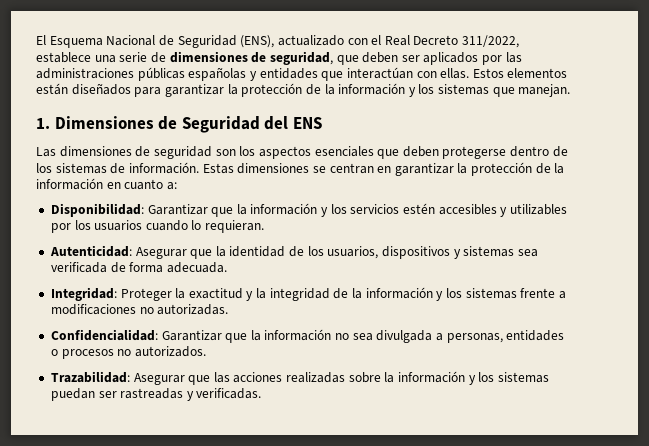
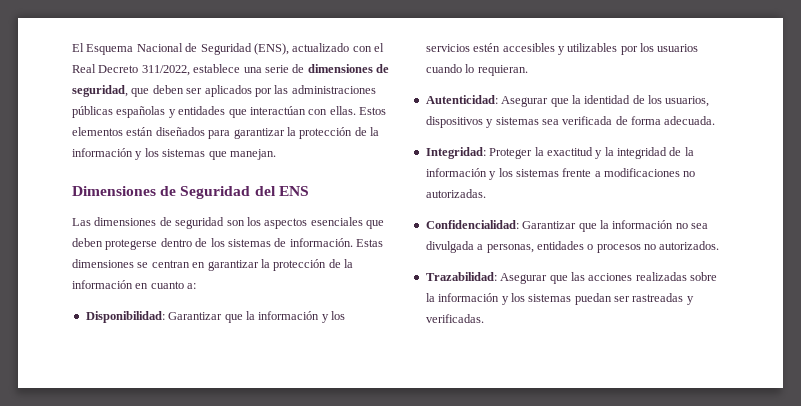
[36,118,50,129] 1. -> (276, 154) none

